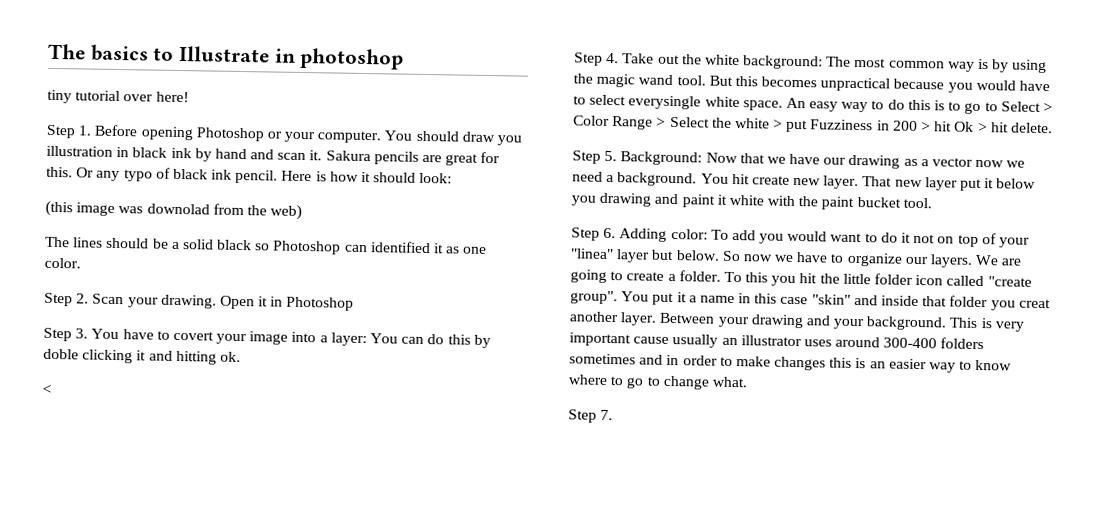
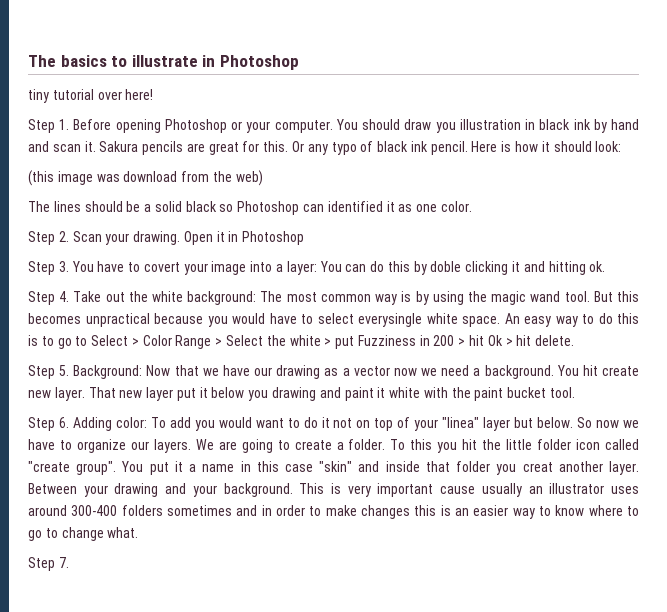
[179,45,405,70] Illustrate in photoshop -> [131,55,299,70] illustrate in Photoshop
[146,203,210,215] downolad -> [123,171,178,182] download
[42,384,52,394] // < -> (606, 266) none

